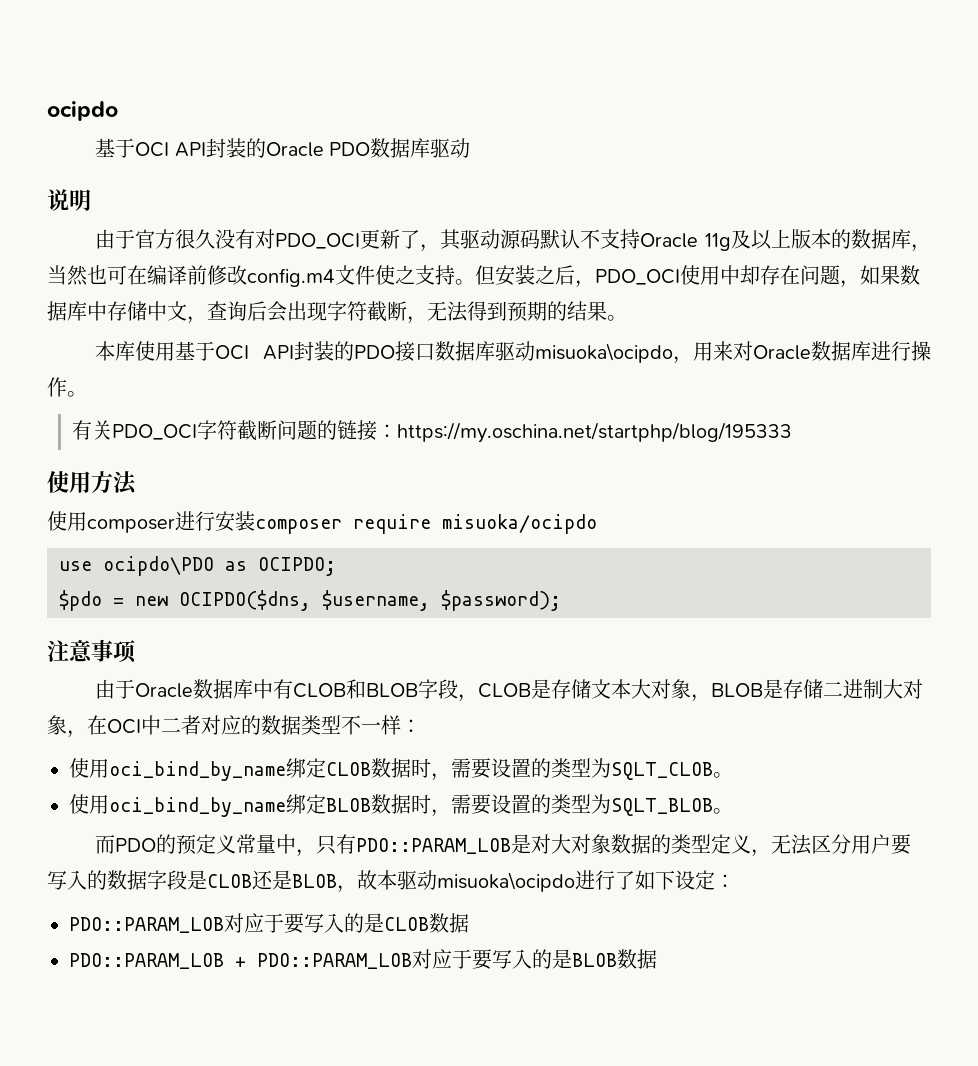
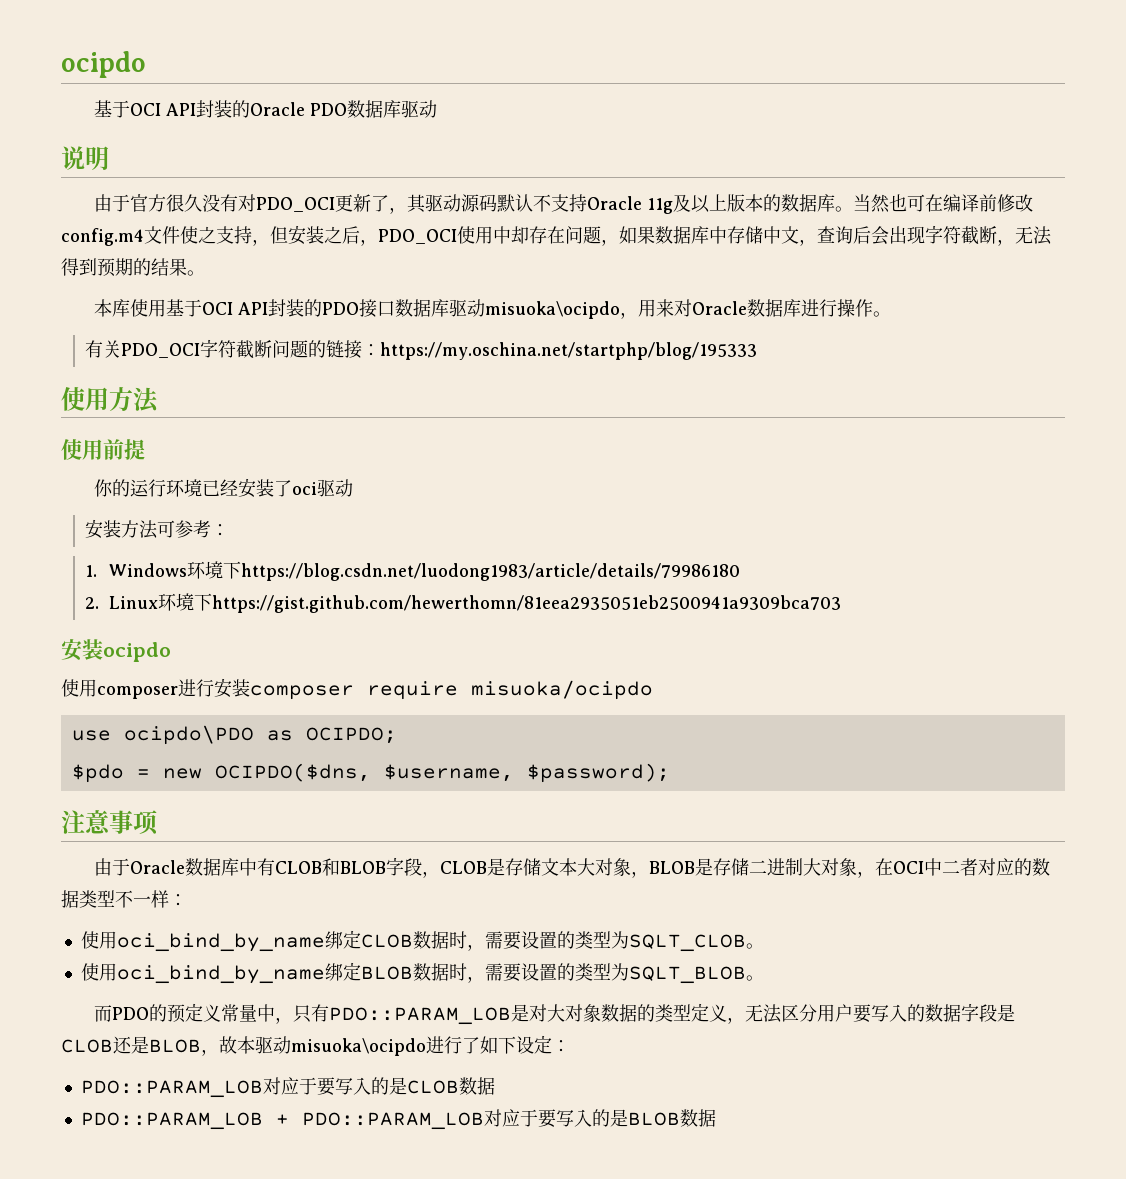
[911,244,931,252] ， -> [834,206,853,212] 。
[455,279,475,285] 。 -> [252,239,270,246] ，
(137, 483) none -> [61,439,145,460] [93,478,353,498] [85,519,230,539] [85,561,741,581] [85,593,842,613] [61,639,171,662] // 使用前提 // 你的运行环境已经安装了oci驱动 // 安装方法可参考： // 1. Windows环境下https://blog.csdn.net/luodong1983/article/details/79986180 // 2. Linux环境下https://gist.github.com/hewerthomn/81eea2935051eb2500941a9309bca703 // 安装ocipdo

